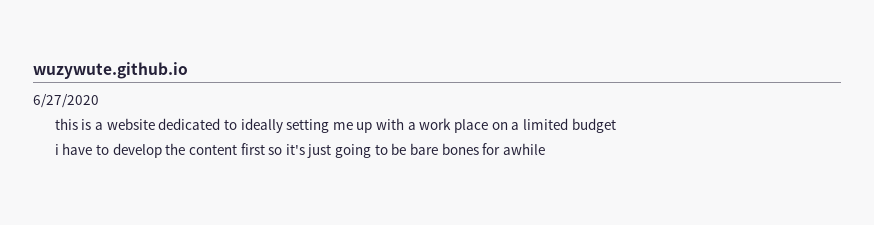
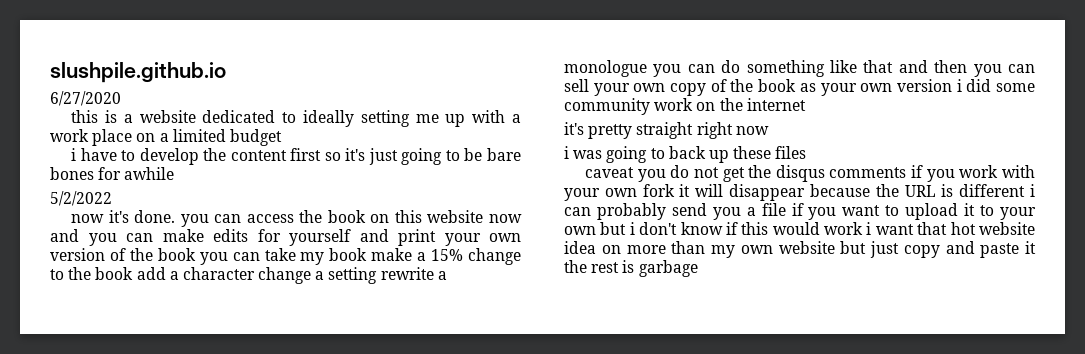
[33,62,188,79] wuzywute.github.io -> [50,62,226,83] slushpile.github.io
(545, 149) none -> [50,191,112,206] [71,210,522,227] [50,229,521,246] [50,248,521,265] [50,267,447,284] [564,60,1035,77] [564,79,1035,96] [564,98,806,115] [564,122,769,139] [564,146,807,163] [585,165,1035,182] [564,184,1035,201] [564,203,1036,220] [564,222,1035,235] [564,241,1036,258] [564,260,698,277] // 5/2/2022 // now it's done. you can access the book on this website now and you can make edits for yourself and print your own version of the book you can take my book make a 15% change to the book add a character change a setting rewrite a monologue you can do something like that and then you can sell your own copy of the book as your own version i did some community work on the internet // it's pretty straight right now // i was going to back up these files // caveat you do not get the disqus comments if you work with your own fork it will disappear because the URL is different i can probably send you a file if you want to upload it to your own but i don't know if this would work i want that hot website idea on more than my own website but just copy and paste it the rest is garbage

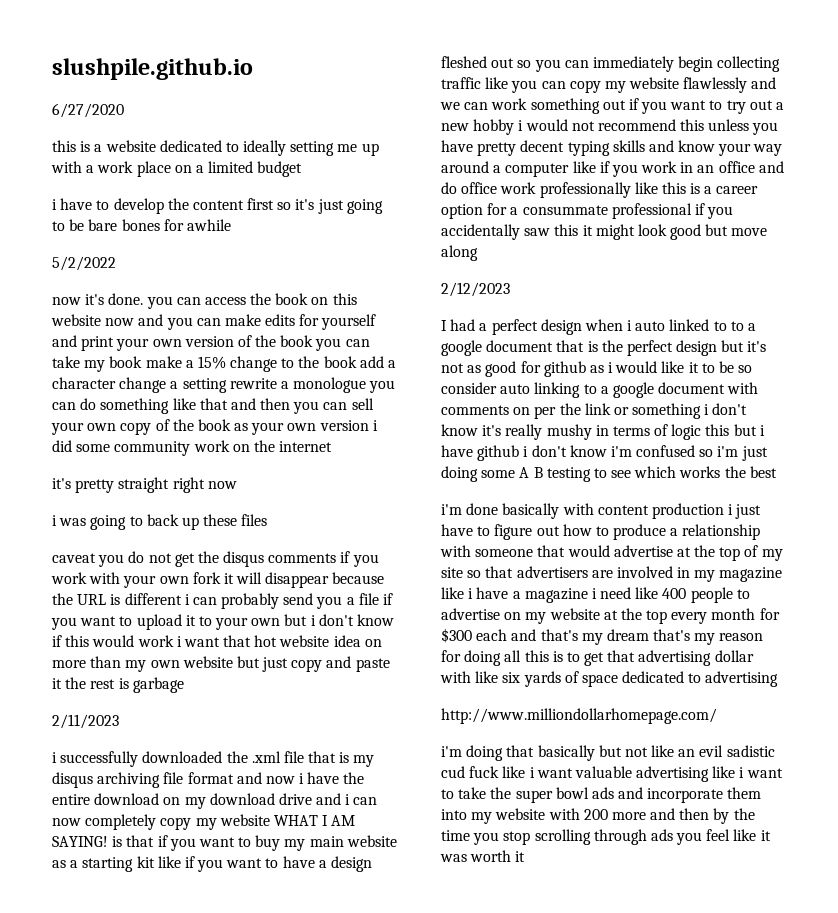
(698, 268) none -> [52,714,119,729] [52,751,375,767] [52,772,365,788] [52,793,378,809] [52,814,356,830] [52,835,397,851] [52,856,373,872] [441,56,781,72] [441,77,777,93] [440,98,785,114] [441,119,779,135] [441,140,783,156] [441,161,784,177] [441,182,759,198] [441,203,734,219] [441,224,768,240] [441,245,478,261] [441,282,510,297] [441,319,757,335] [441,340,767,356] [441,361,753,377] [441,382,759,398] [441,403,748,419] [441,424,765,440] [441,445,768,461] [441,466,777,482] [441,503,762,519] [441,524,761,540] [440,545,783,561] [441,566,783,582] [441,587,750,603] [441,608,780,624] [441,628,764,645] [441,650,754,666] [440,671,779,687] [441,708,717,724] [441,745,775,761] [441,766,783,782] [441,787,762,803] [441,808,755,824] [441,829,771,845] [440,850,526,862] // 2/11/2023 // i successfully downloaded the .xml file that is my disqus archiving file format and now i have the entire download on my download drive and i can now completely copy my website WHAT I AM SAYING! is that if you want to buy my main website as a starting kit like if you want to have a design fleshed out so you can immediately begin collecting traffic like you can copy my website flawlessly and we can work something out if you want to try out a new hobby i would not recommend this unless you have pretty decent typing skills and know your way around a computer like if you work in an office and do office work professionally like this is a career option for a consummate professional if you accidentally saw this it might look good but move along // 2/12/2023 // I had a perfect design when i auto linked to to a google document that is the perfect design but it's not as good for github as i would like it to be so consider auto linking to a google document with comments on per the link or something i don't know it's really mushy in terms of logic this but i have github i don't know i'm confused so i'm just doing some A B testing to see which works the best // i'm done basically with content production i just have to figure out how to produce a relationship with someone that would advertise at the top of my site so that advertisers are involved in my magazine like i have a magazine i need like 400 people to advertise on my website at the top every month for $300 each and that's my dream that's my reason for doing all this is to get that advertising dollar with like six yards of space dedicated to advertising // http://www.milliondollarhomepage.com/ // i'm doing that basically but not like an evil sadistic cud fuck like i want valuable advertising like i want to take the super bowl ads and incorporate them into my website with 200 more and then by the time you stop scrolling through ads you feel like it was worth it

